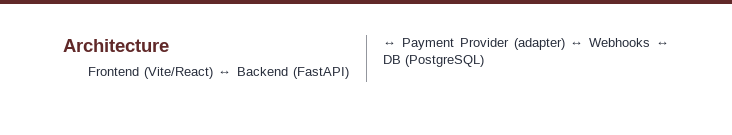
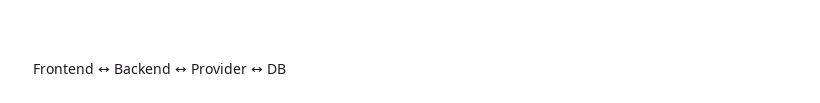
[63,39,169,52] [87,67,349,79] [383,38,651,50] Architecture // Frontend (Vite/React) ↔ Backend (FastAPI) ↔ Payment Provider (adapter) ↔ Webhooks -> [33,63,247,74] Frontend ↔ Backend ↔ Provider
[405,55,484,67] (PostgreSQL) -> (286, 69) none

